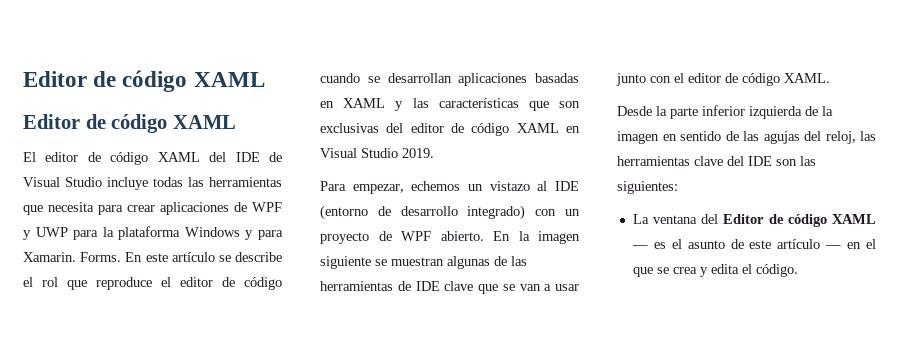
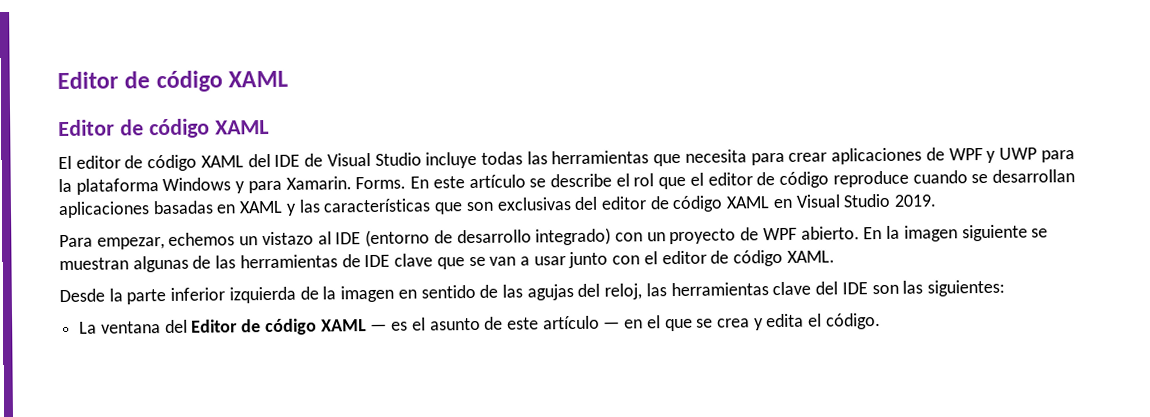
[96,277,282,290] reproduce el editor de código -> [689,170,909,188] el editor de código reproduce

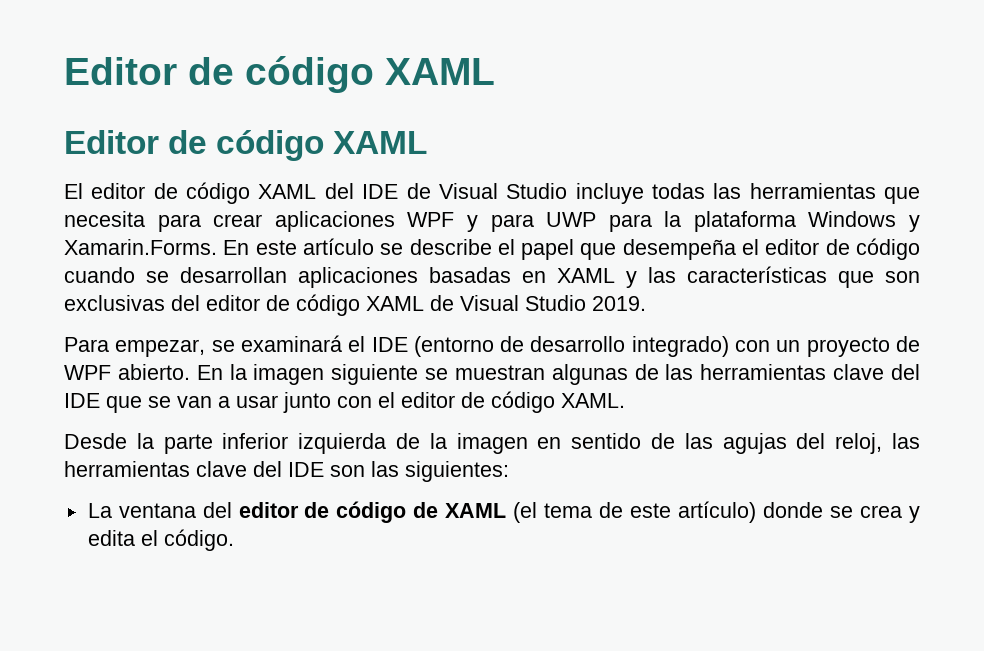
[925,147,945,161] de -> (395, 221) none
(997, 156) none -> [490,214,534,232] para
[247,176,407,194] para Xamarin. Forms. -> [64,239,217,255] Xamarin.Forms.
[633,170,909,190] rol que el editor de código reproduce -> [521,238,920,260] papel que desempeña el editor de código
[772,198,793,209] en -> [430,295,454,311] de
[168,231,332,246] echemos un vistazo al -> [211,335,366,352] se examinará el
[341,253,434,268] de IDE clave -> [833,364,920,380] [64,393,100,408] clave del IDE
[191,315,693,336] Editor de código XAML — es el asunto de este artículo — en el que -> [238,501,824,523] editor de código de XAML (el tema de este artículo) donde

